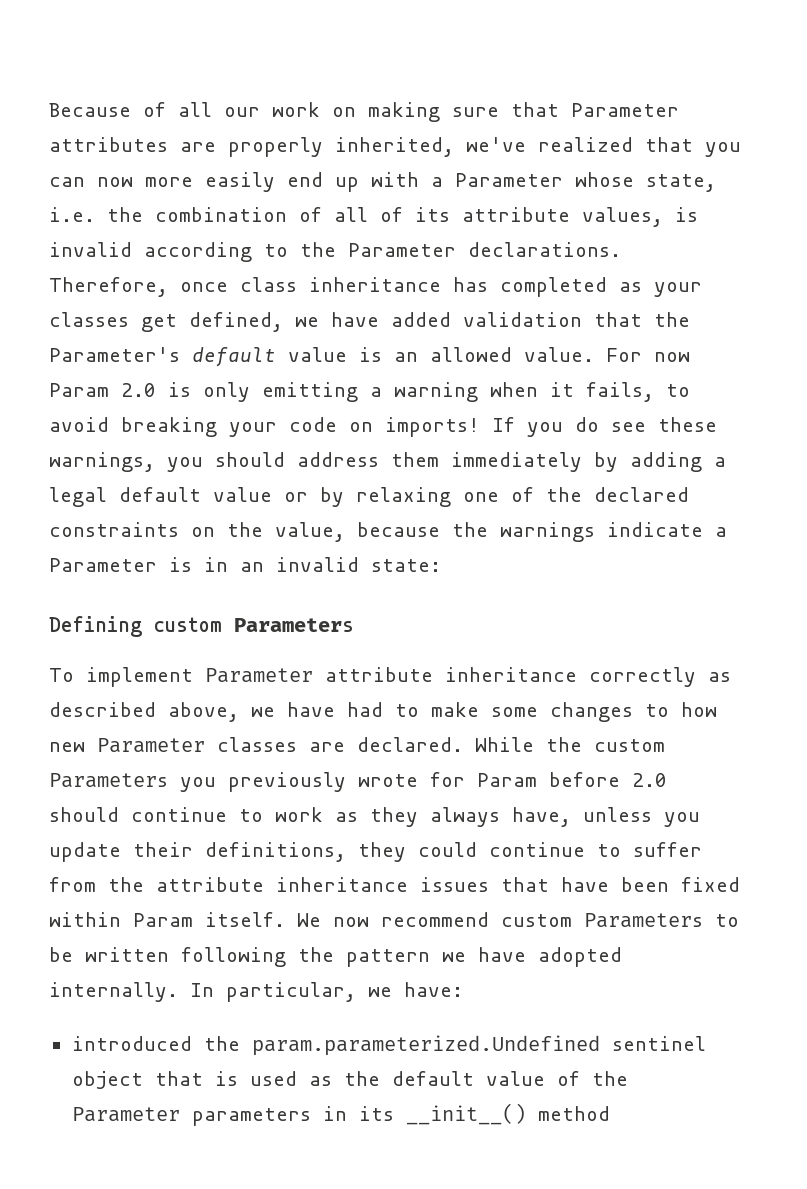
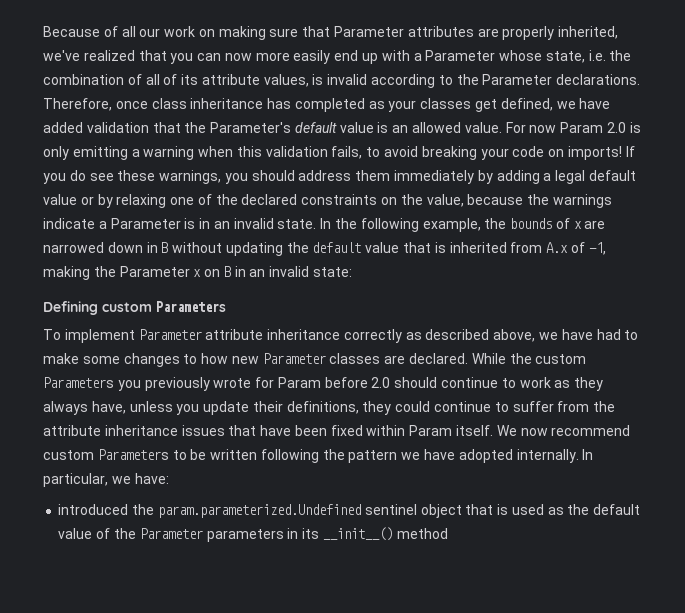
[550,382,574,397] it -> [236,146,328,157] this validation
(359, 564) none -> [277,218,606,232] [43,242,606,256] [43,266,310,280] state. In the following example, the bounds of x are narrowed down in B without updating the default value that is inherited from A.x of -1, making the Parameter x on B in an invalid

